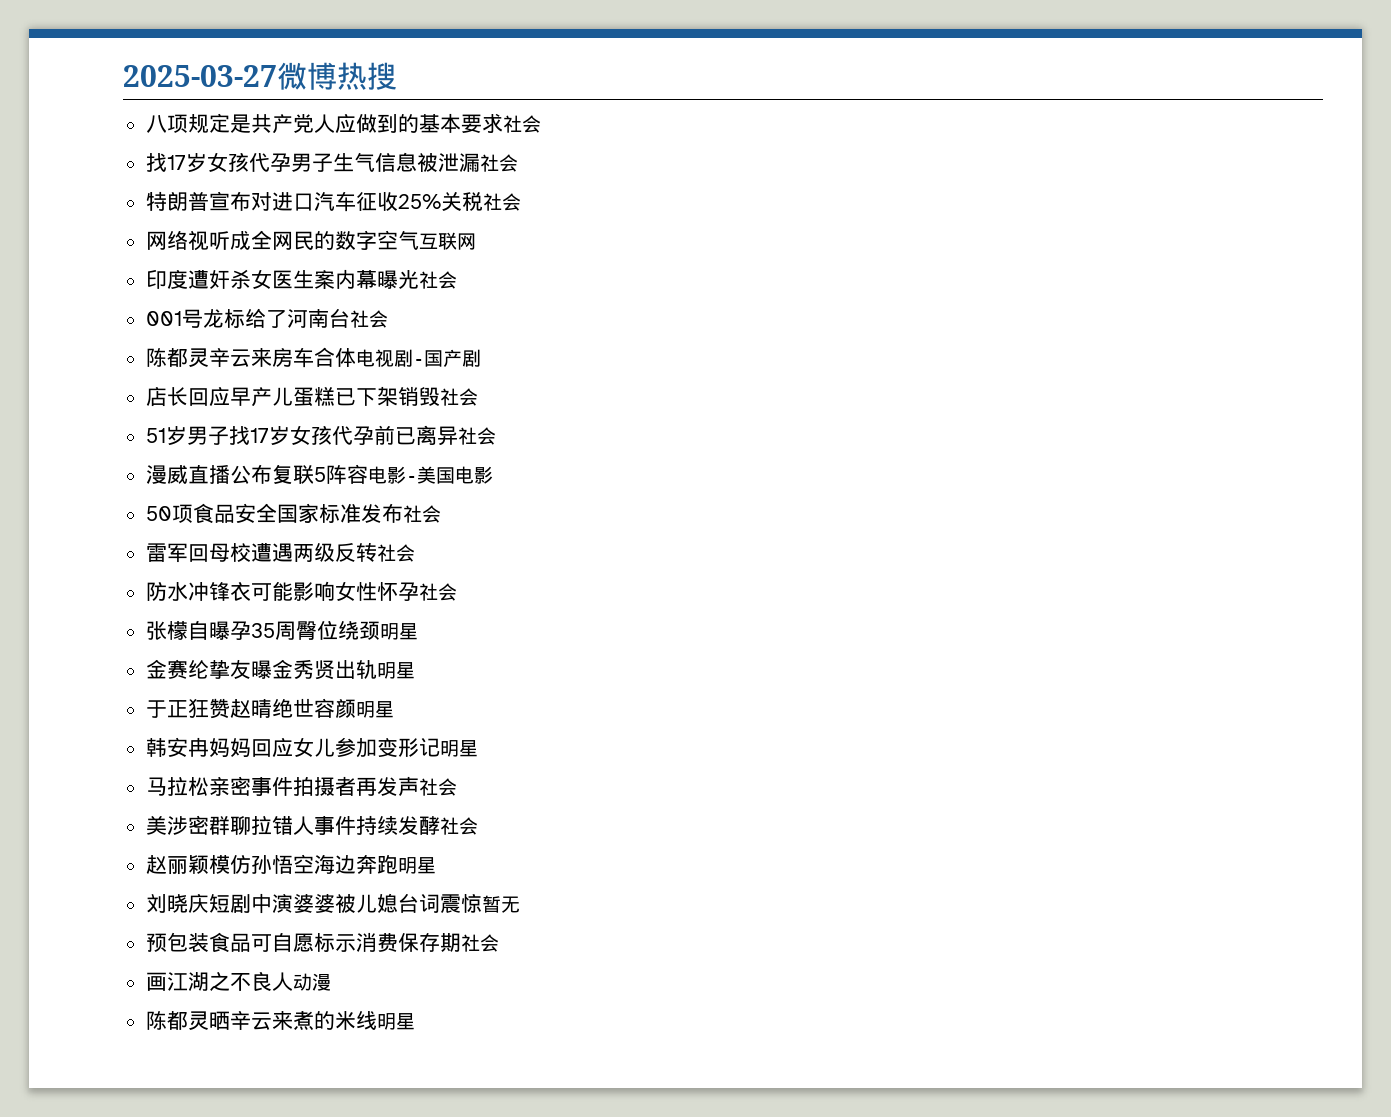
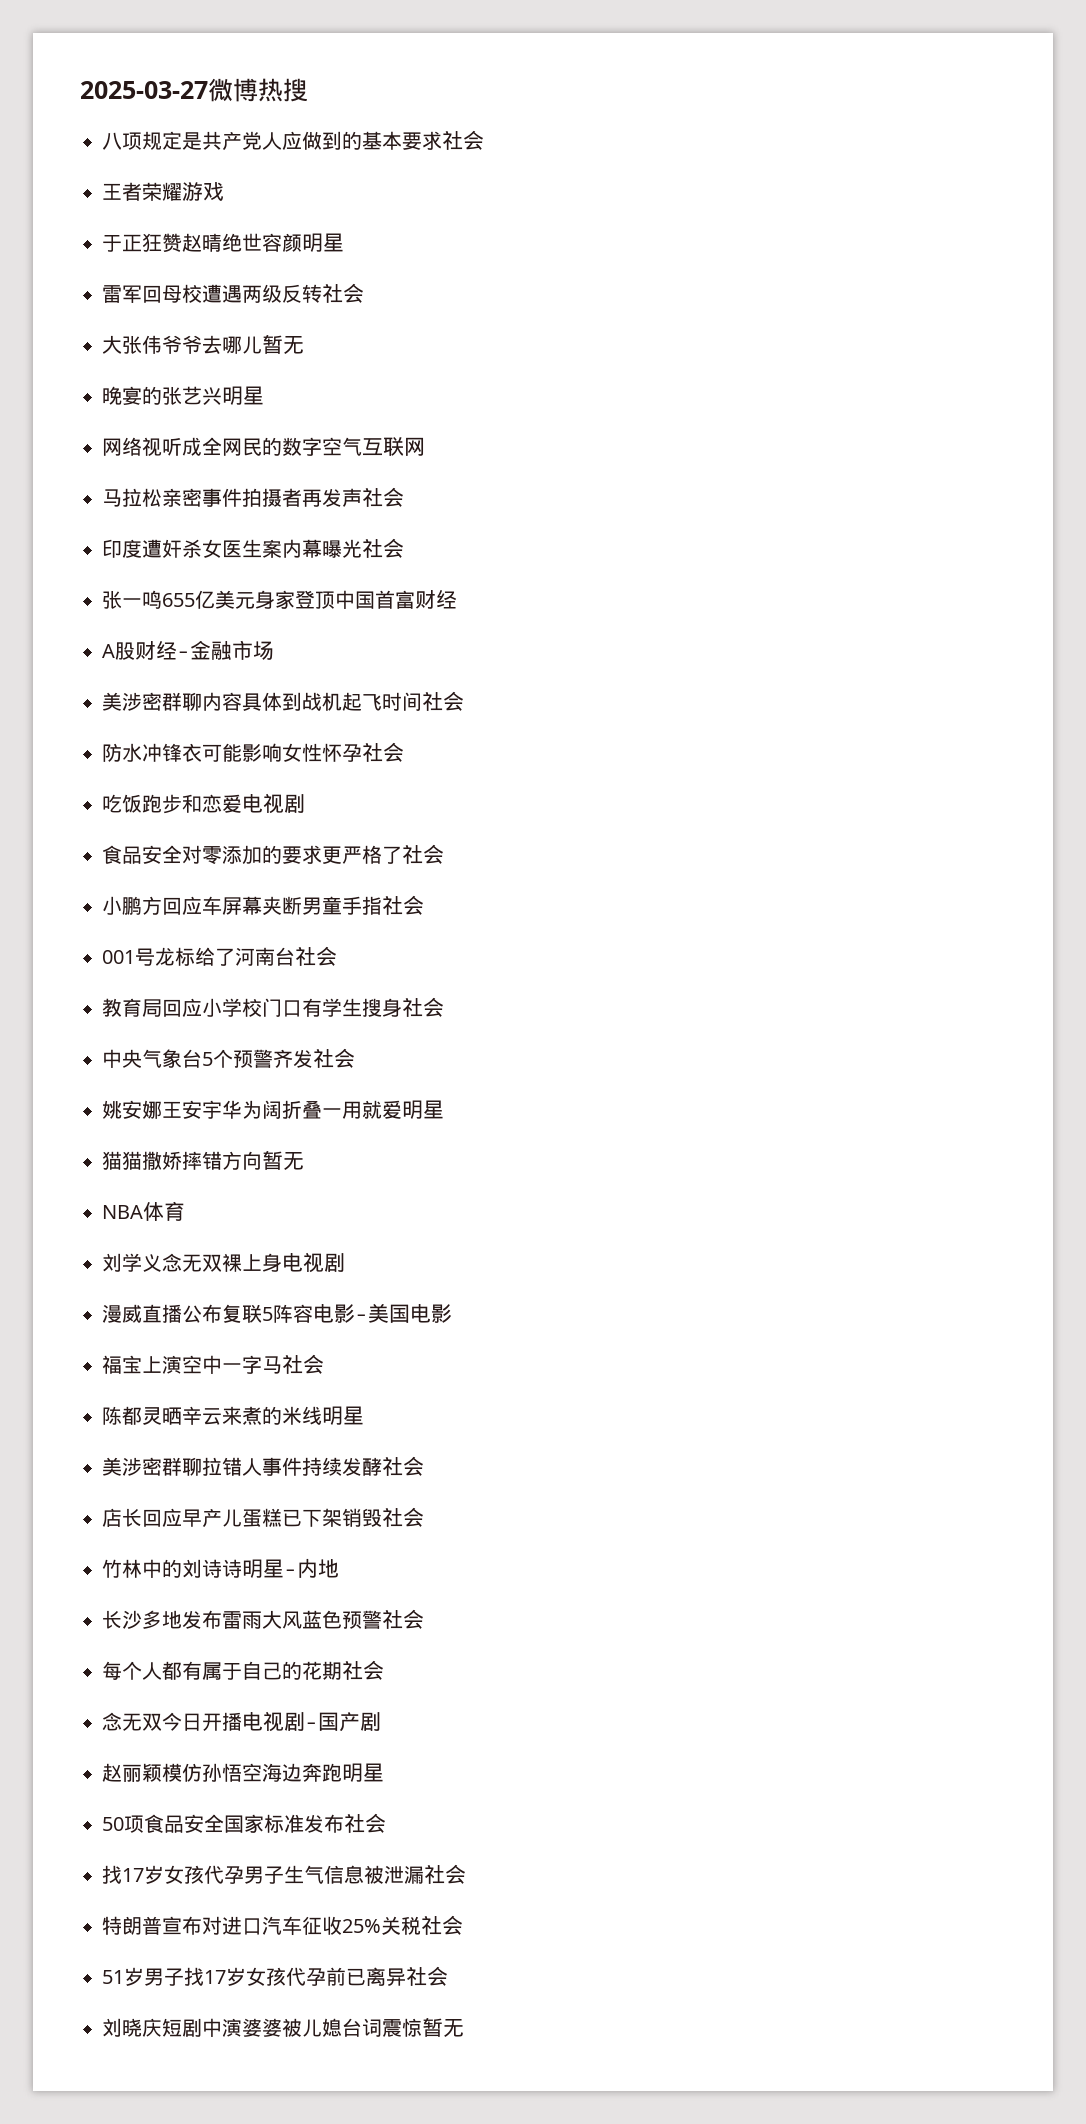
(541, 124) none -> [102,182,224,201] [102,233,344,253] [102,283,364,303] [102,334,304,354] [102,386,264,405] [102,437,425,457] [102,487,404,507] [102,538,404,558] [102,590,457,609] [102,640,274,661] [102,691,464,711] [102,742,404,762] [102,793,305,814] [102,844,444,865] [102,895,424,916] [102,946,337,966] [102,997,444,1017] [102,1048,355,1068] [102,1100,444,1119] [102,1150,304,1170] [102,1201,185,1221] [102,1252,345,1273] [102,1303,452,1323] [102,1354,324,1374] [102,1406,364,1425] [102,1456,424,1476] [102,1507,424,1527] [102,1558,339,1578] [102,1609,424,1629] [102,1660,384,1680] [102,1711,381,1732] [102,1763,384,1782] [102,1813,386,1833] // 王者荣耀游戏 // 于正狂赞赵晴绝世容颜明星 // 雷军回母校遭遇两级反转社会 // 大张伟爷爷去哪儿暂无 // 晚宴的张艺兴明星 // 网络视听成全网民的数字空气互联网 // 马拉松亲密事件拍摄者再发声社会 // 印度遭奸杀女医生案内幕曝光社会 // 张一鸣655亿美元身家登顶中国首富财经 // A股财经-金融市场 // 美涉密群聊内容具体到战机起飞时间社会 // 防水冲锋衣可能影响女性怀孕社会 // 吃饭跑步和恋爱电视剧 // 食品安全对零添加的要求更严格了社会 // 小鹏方回应车屏幕夹断男童手指社会 // 001号龙标给了河南台社会 // 教育局回应小学校门口有学生搜身社会 // 中央气象台5个预警齐发社会 // 姚安娜王安宇华为阔折叠一用就爱明星 // 猫猫撒娇摔错方向暂无 // NBA体育 // 刘学义念无双裸上身电视剧 // 漫威直播公布复联5阵容电影-美国电影 // 福宝上演空中一字马社会 // 陈都灵晒辛云来煮的米线明星 // 美涉密群聊拉错人事件持续发酵社会 // 店长回应早产儿蛋糕已下架销毁社会 // 竹林中的刘诗诗明星-内地 // 长沙多地发布雷雨大风蓝色预警社会 // 每个人都有属于自己的花期社会 // 念无双今日开播电视剧-国产剧 // 赵丽颖模仿孙悟空海边奔跑明星 // 50项食品安全国家标准发布社会
[145,230,476,251] [145,269,457,289] [145,308,388,328] [145,347,481,368] [145,386,478,407] // 网络视听成全网民的数字空气互联网 // 印度遭奸杀女医生案内幕曝光社会 // 001号龙标给了河南台社会 // 陈都灵辛云来房车合体电视剧-国产剧 // 店长回应早产儿蛋糕已下架销毁社会 -> (463, 1925) none
[145,464,493,484] [145,503,441,524] [145,542,415,563] [145,581,457,601] [145,620,418,640] [145,659,415,680] [145,698,394,719] [145,737,478,758] [145,776,457,797] [145,815,478,835] [145,854,436,875] // 漫威直播公布复联5阵容电影-美国电影 // 50项食品安全国家标准发布社会 // 雷军回母校遭遇两级反转社会 // 防水冲锋衣可能影响女性怀孕社会 // 张檬自曝孕35周臀位绕颈明星 // 金赛纶挚友曝金秀贤出轨明星 // 于正狂赞赵晴绝世容颜明星 // 韩安冉妈妈回应女儿参加变形记明星 // 马拉松亲密事件拍摄者再发声社会 // 美涉密群聊拉错人事件持续发酵社会 // 赵丽颖模仿孙悟空海边奔跑明星 -> (448, 1976) none
[145,932,499,953] [145,971,331,991] [145,1010,415,1030] // 预包装食品可自愿标示消费保存期社会 // 画江湖之不良人动漫 // 陈都灵晒辛云来煮的米线明星 -> (464, 2028) none

